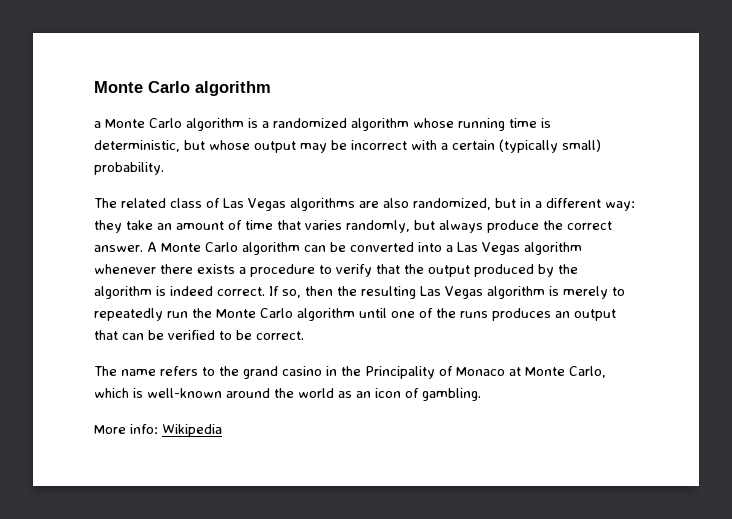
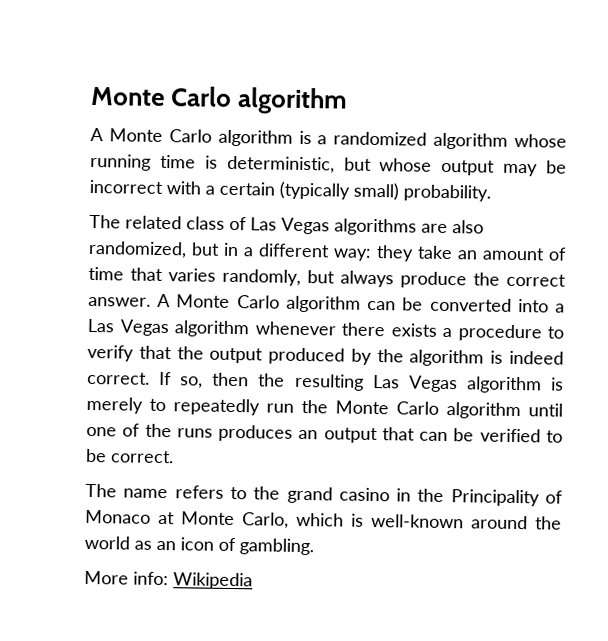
[94,121,101,128] a -> [90,127,104,142] A

